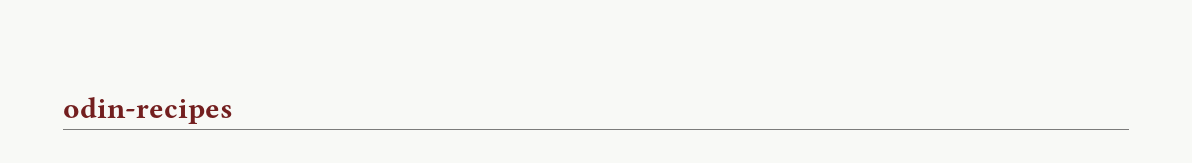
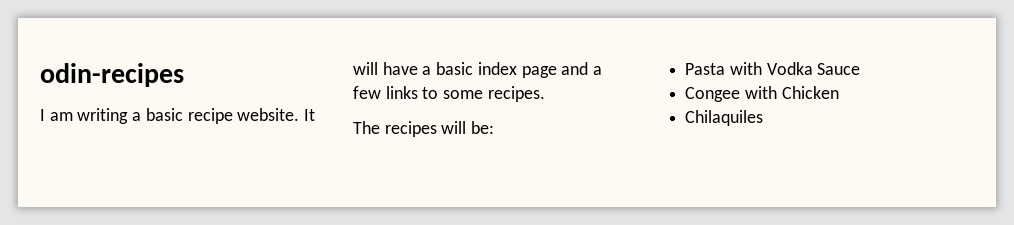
(233, 110) none -> [40,108,316,124] [353,62,603,78] [353,86,545,102] [353,121,495,137] [685,62,861,75] [685,86,839,102] [685,110,764,126] // I am writing a basic recipe website. It will have a basic index page and a few links to some recipes. // The recipes will be: // Pasta with Vodka Sauce // Congee with Chicken // Chilaquiles

